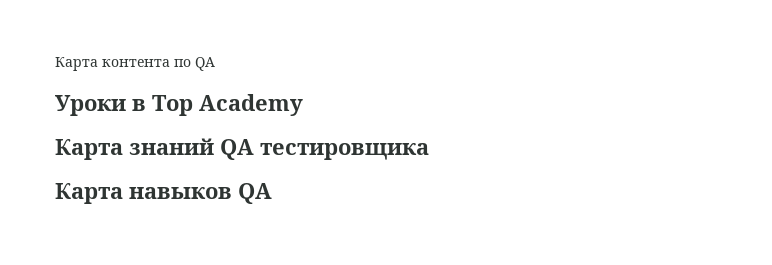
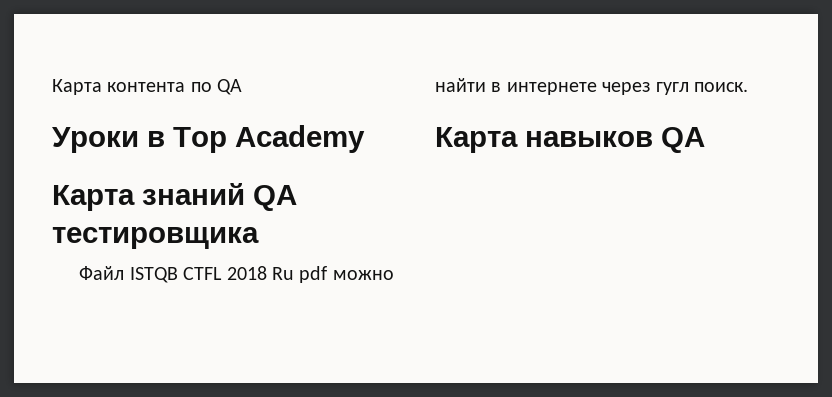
(429, 151) none -> [79,266,394,283] [435,78,748,95] // Файл ISTQB CTFL 2018 Ru pdf можно найти в интернете через гугл поиск.

